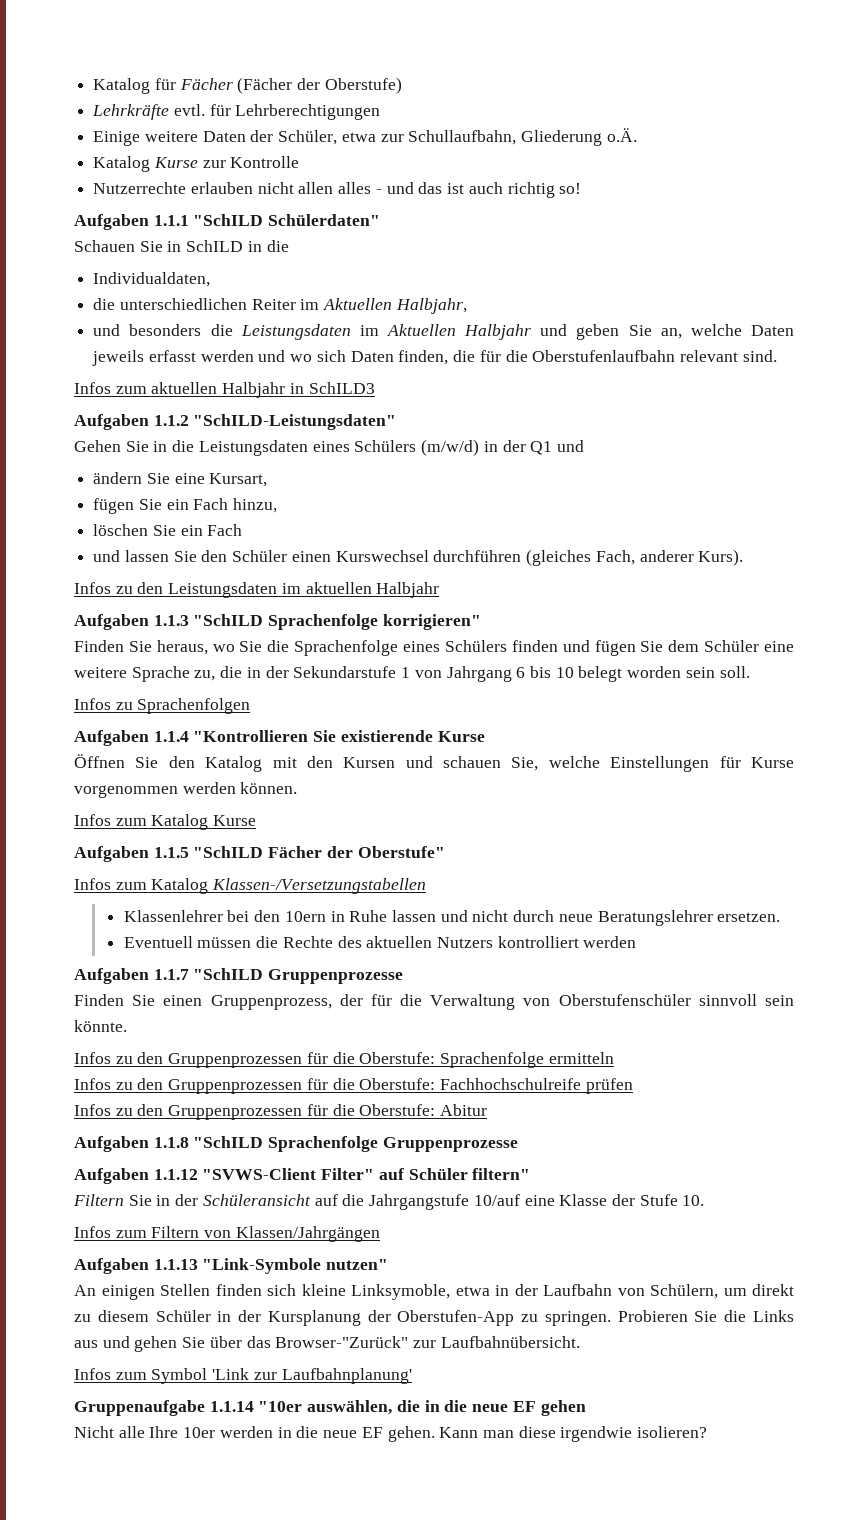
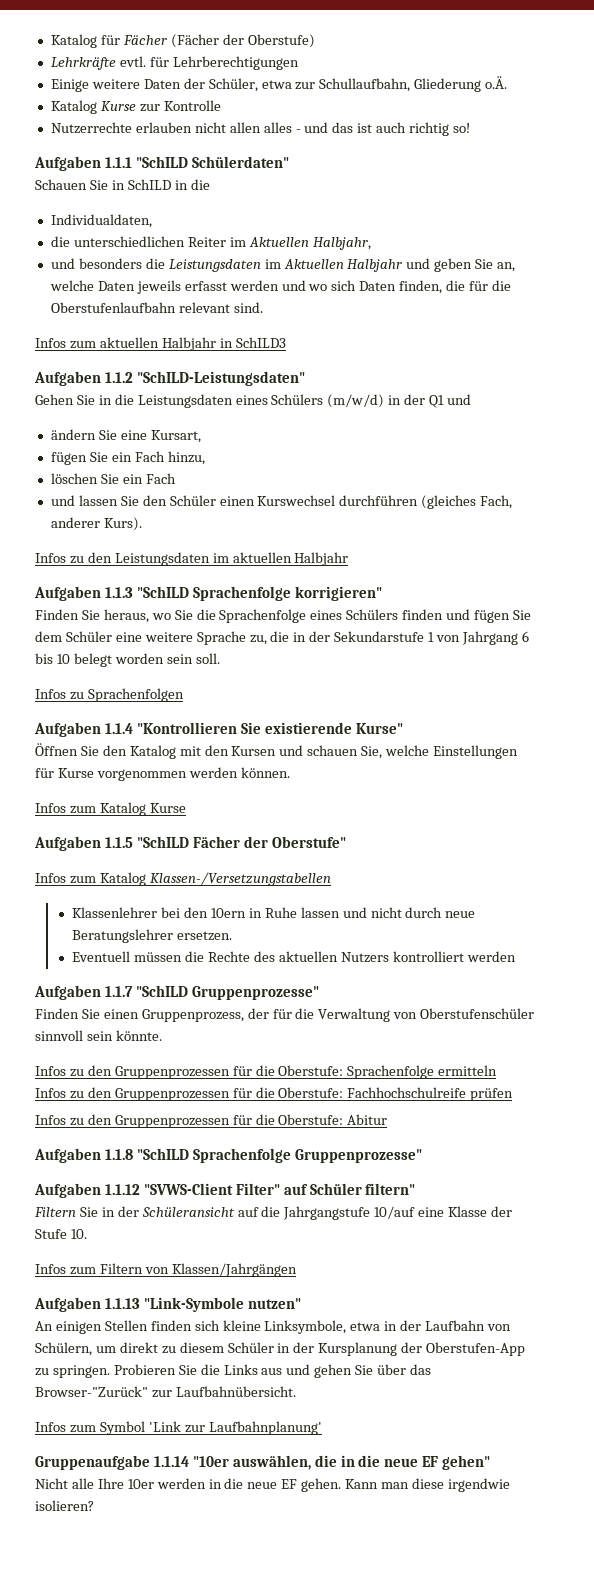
[437,731,485,742] Kurse -> [355,723,403,734] Kurse"
[268,969,404,984] Gruppenprozesse -> [191,986,319,1000] Gruppenprozesse"
[382,1137,518,1152] Gruppenprozesse -> [294,1149,422,1163] Gruppenprozesse"
[351,1284,450,1300] Linksymoble, -> [264,1320,347,1334] Linksymbole,
[540,1400,586,1416] gehen -> [442,1455,491,1470] gehen"

